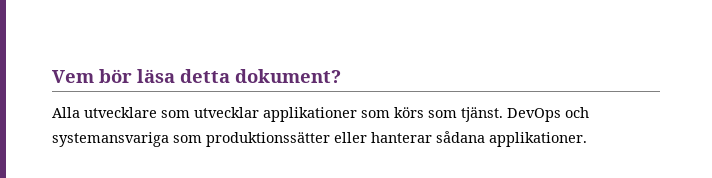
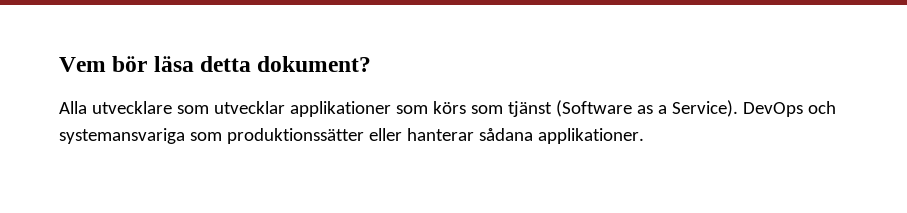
[461,107,503,122] tjänst. -> [507,100,738,117] tjänst (Software as a Service).

